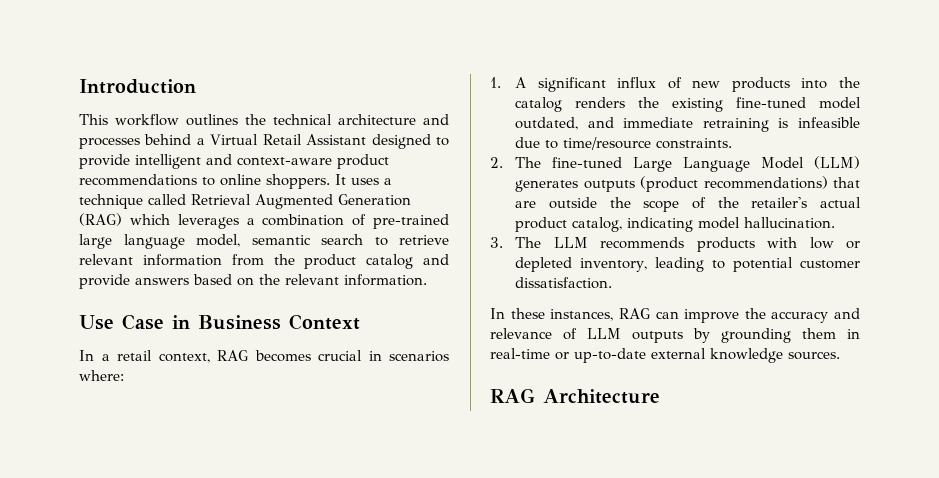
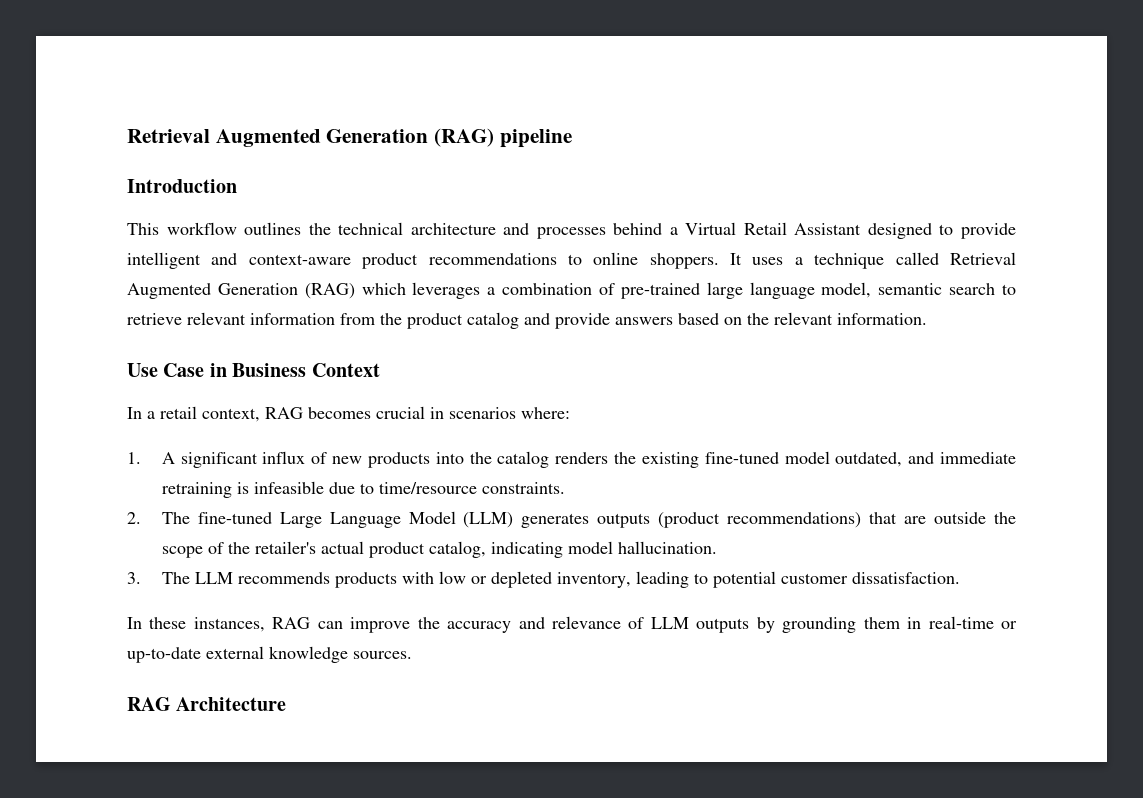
(79, 86) none -> [127,128,572,148] Retrieval Augmented Generation (RAG) pipeline //

